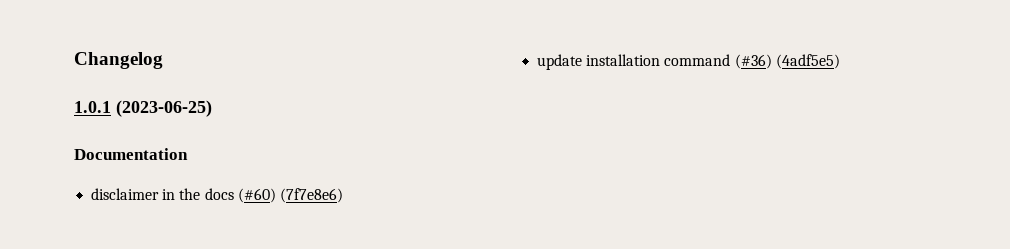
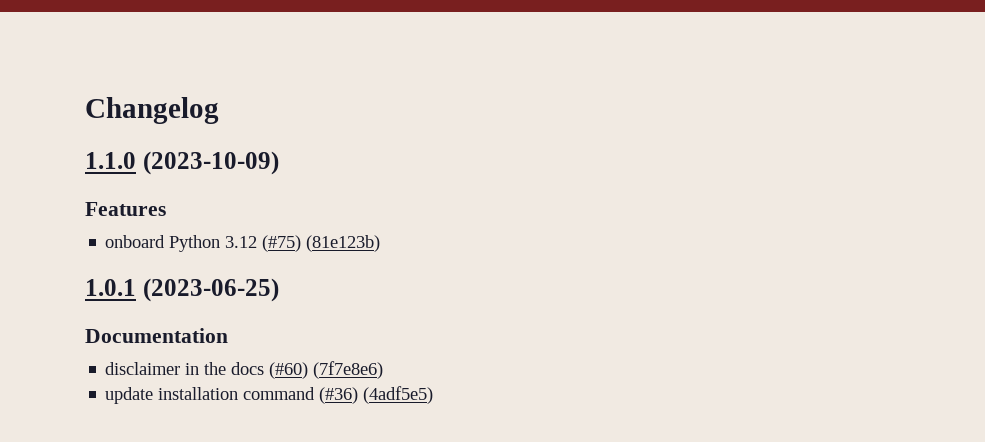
(163, 60) none -> [85,151,279,175] [85,202,166,216] [105,235,381,252] // 1.1.0 (2023-10-09) // Features // onboard Python 3.12 (#75) (81e123b)

